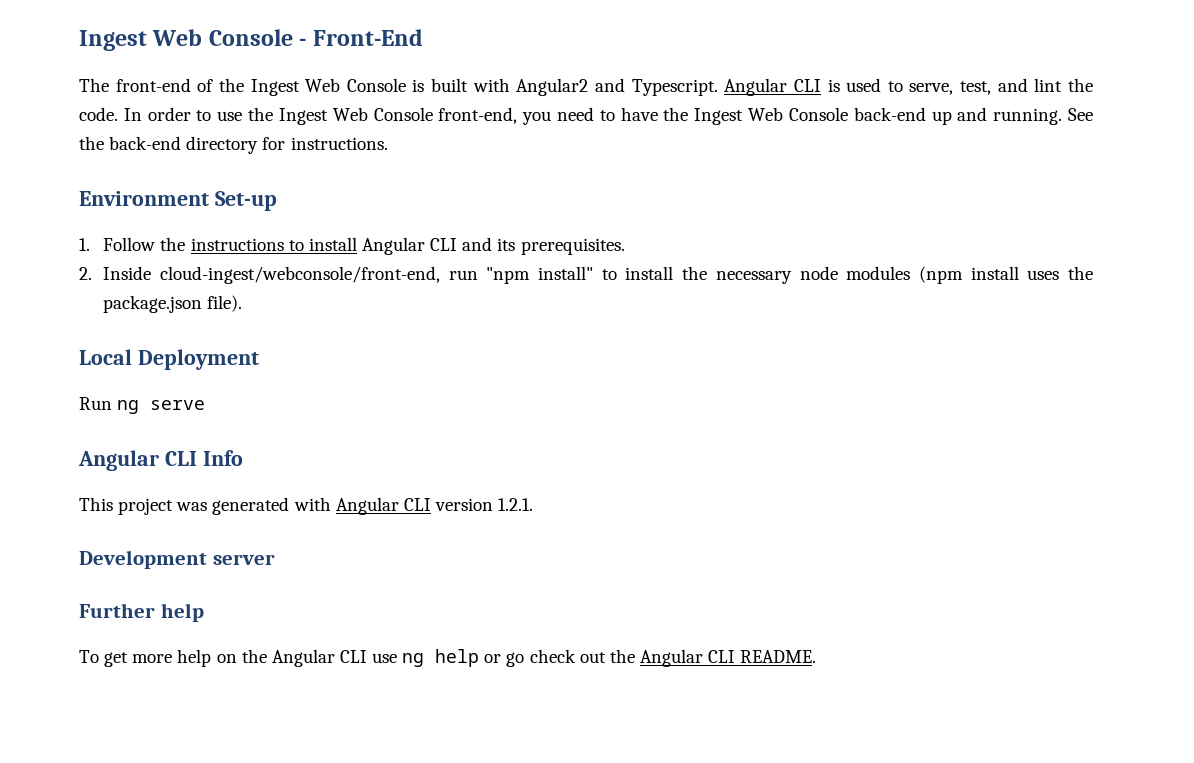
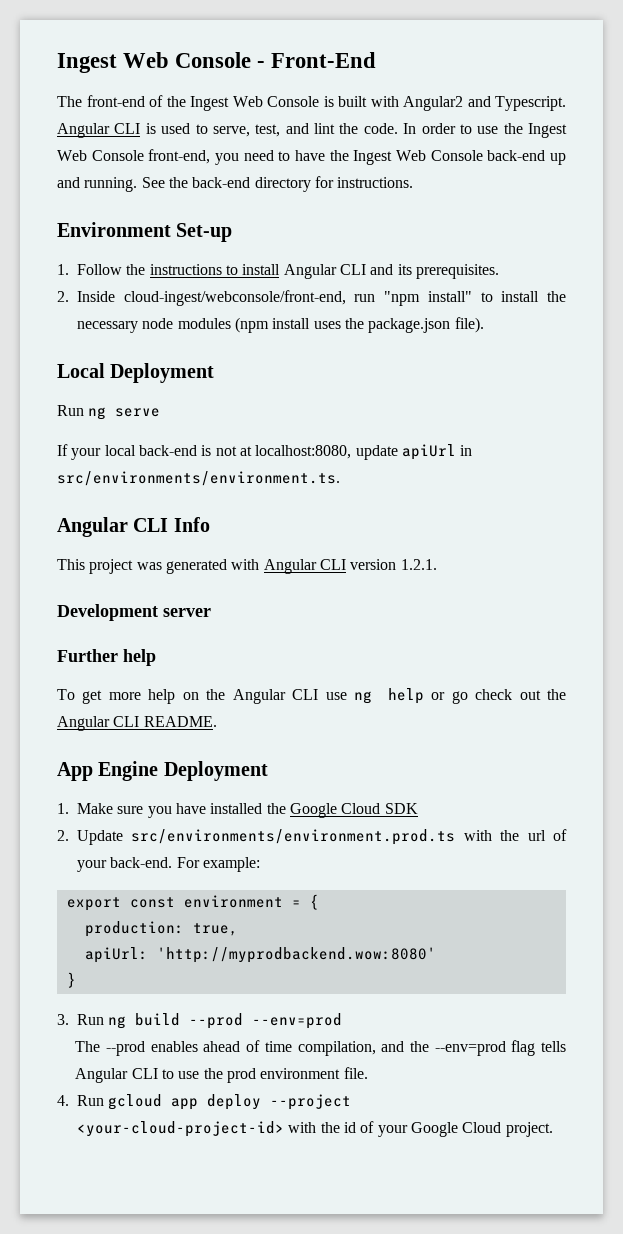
(206, 405) none -> [57,444,473,460] [57,471,340,486] // If your local back-end is not at localhost:8080, update apiUrl in src/environments/environment.ts.
(817, 656) none -> [57,761,268,781] [57,803,418,818] [57,829,567,845] [77,857,260,872] [66,894,319,911] [84,921,238,937] [84,947,436,963] [66,972,76,988] [57,1013,343,1029] [75,1040,566,1056] [75,1067,368,1083] [57,1094,352,1110] [77,1121,553,1137] // App Engine Deployment // 1. Make sure you have installed the Google Cloud SDK // 2. Update src/environments/environment.prod.ts with the url of your back-end. For example: // export const environment = { // production: true, // apiUrl: 'http://myprodbackend.wow:8080' // } // 3. Run ng build --prod --env=prod // The --prod enables ahead of time compilation, and the --env=prod flag tells Angular CLI to use the prod environment file. // 4. Run gcloud app deploy --project <your-cloud-project-id> with the id of your Google Cloud project.

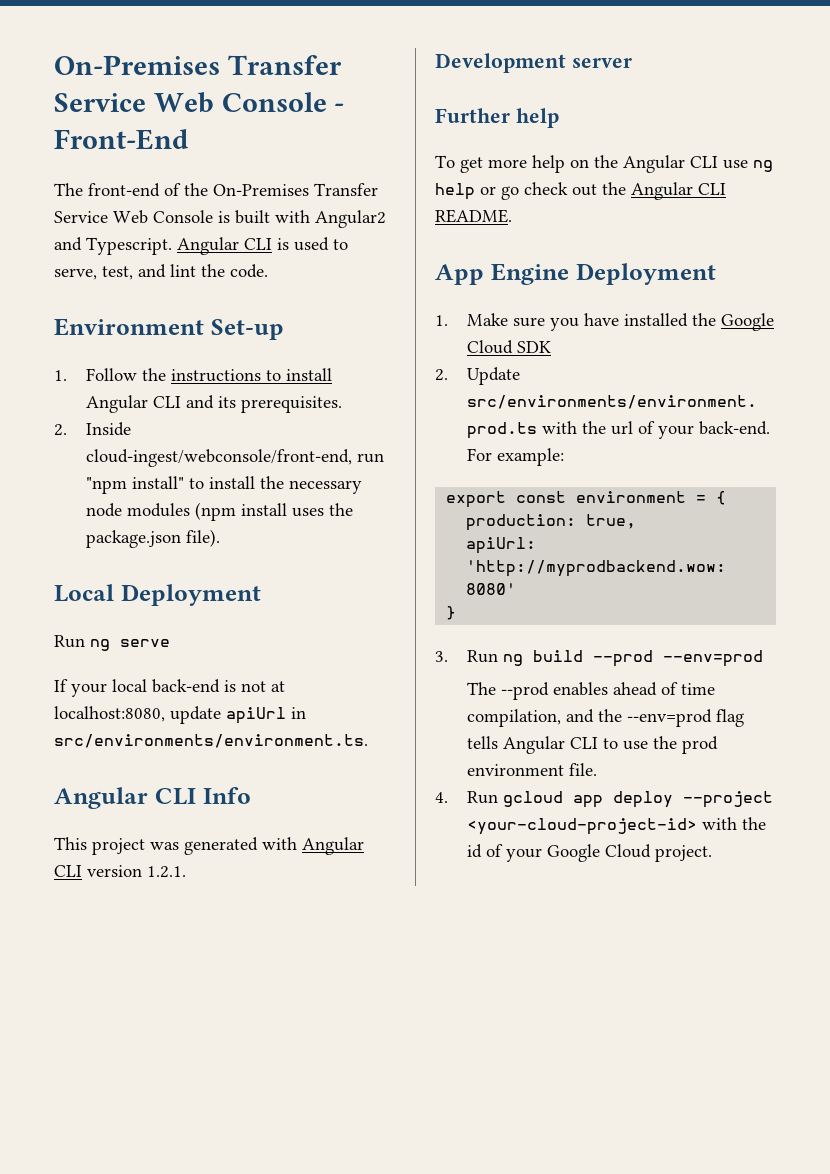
[57,53,117,73] Ingest -> [54,55,342,75] [54,93,146,112] On-Premises Transfer Service
[190,96,229,111] Ingest -> [213,183,378,196] [54,211,108,223] On-Premises Transfer Service
[403,123,567,138] [57,149,567,165] [57,176,414,192] In order to use the Ingest Web Console front-end, you need to have the Ingest Web Console back-end up and running. See the back-end directory for instructions. -> (268, 271) none

